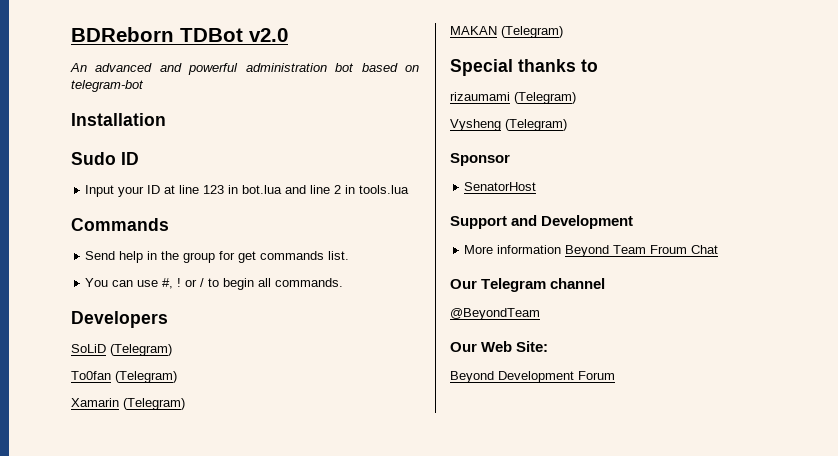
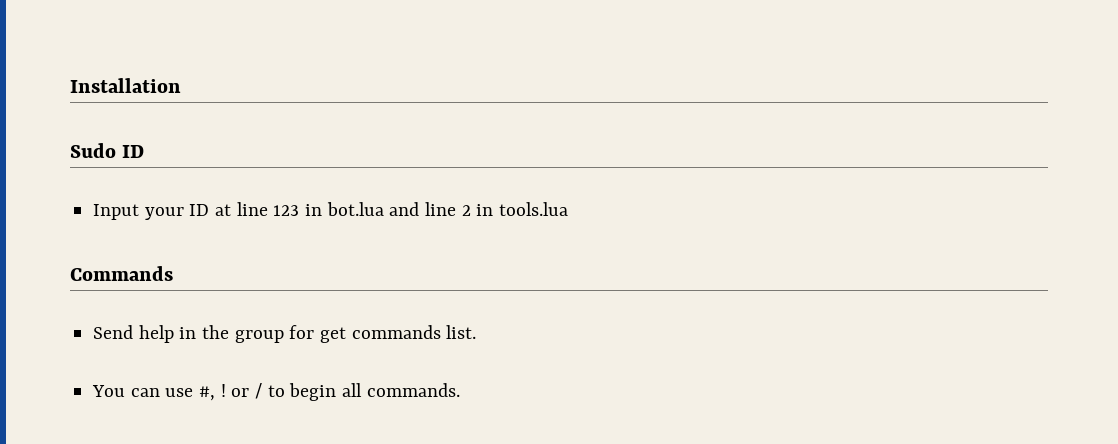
[71,27,288,42] [70,63,419,75] [71,80,144,92] BDReborn TDBot v2.0 // An advanced and powerful administration bot based on telegram-bot // -> (70, 85) none
[71,311,168,328] [71,344,172,356] [71,371,177,383] [71,398,185,410] [450,26,563,38] [450,59,598,76] [450,92,576,104] [450,119,567,131] [450,153,510,166] [464,182,537,191] [450,215,634,229] [464,245,719,257] [450,278,606,292] [450,308,540,320] [450,341,549,352] [450,371,615,383] // Developers // SoLiD (Telegram) // To0fan (Telegram) // Xamarin (Telegram) // MAKAN (Telegram) // Special thanks to // rizaumami (Telegram) // Vysheng (Telegram) // Sponsor // SenatorHost // Support and Development // More information Beyond Team Froum Chat // Our Telegram channel // @BeyondTeam // Our Web Site: // Beyond Development Forum -> (460, 390) none

